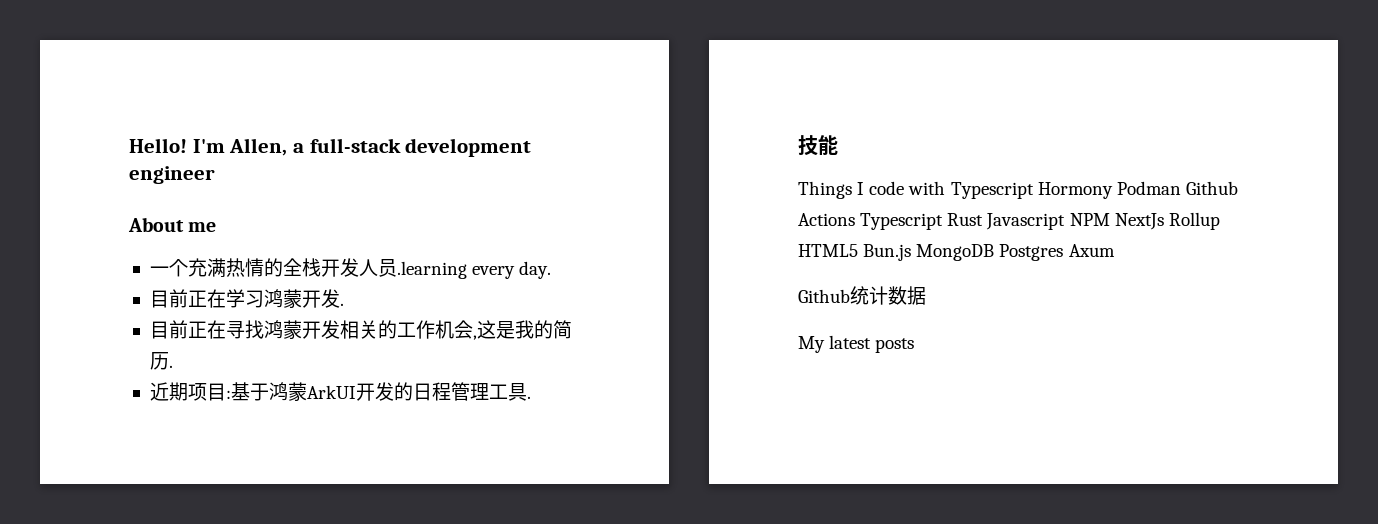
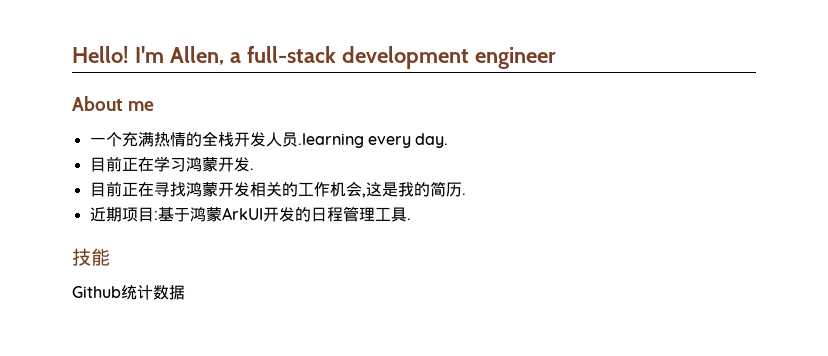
[798,181,1238,199] [798,212,1220,230] [798,244,1115,261] // Things I code with Typescript Hormony Podman Github Actions Typescript Rust Javascript NPM NextJs Rollup HTML5 Bun.js MongoDB Postgres Axum -> (110, 257) none
[798,335,915,353] // My latest posts -> (185, 292) none

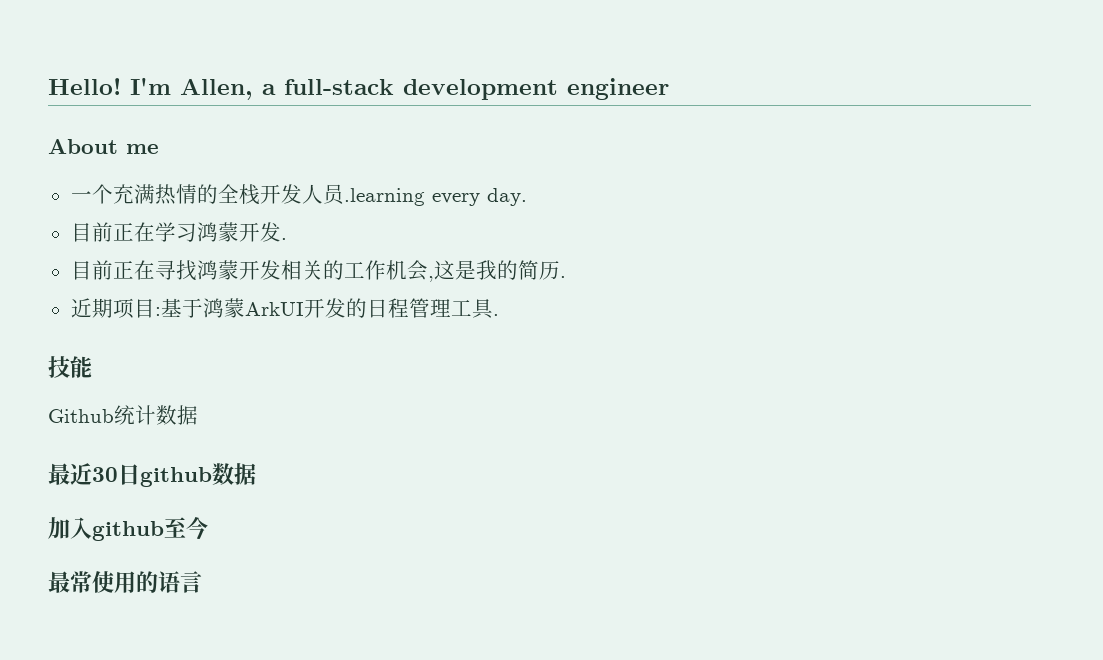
(185, 292) none -> [48,463,256,487] [48,517,208,541] [48,571,202,593] // 最近30日github数据 // 加入github至今 // 最常使用的语言

